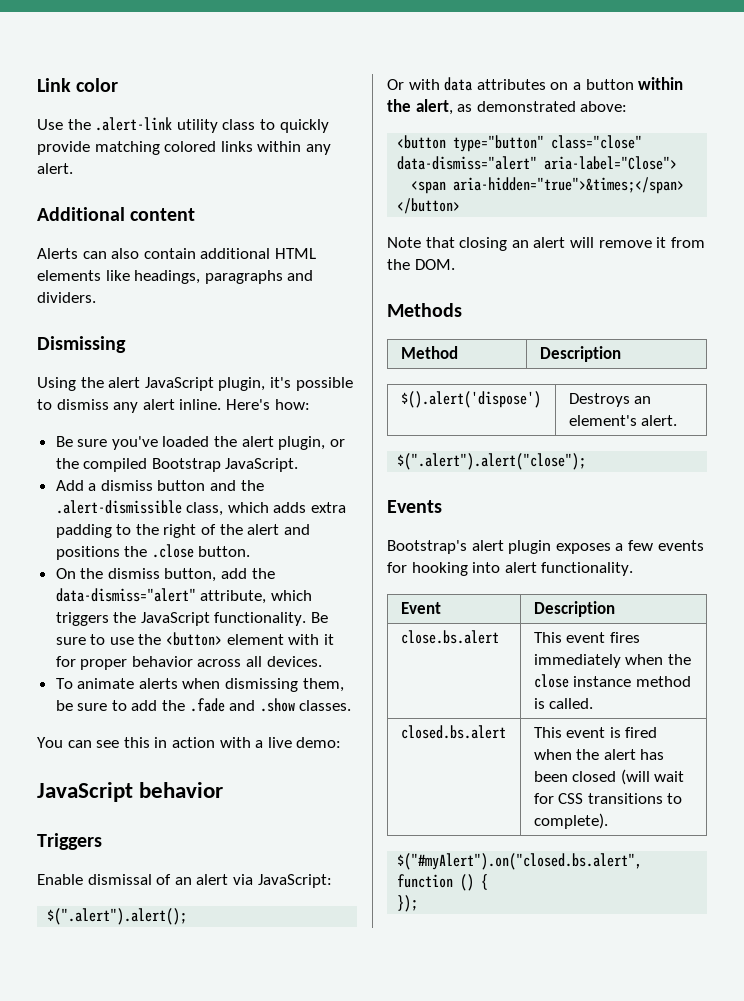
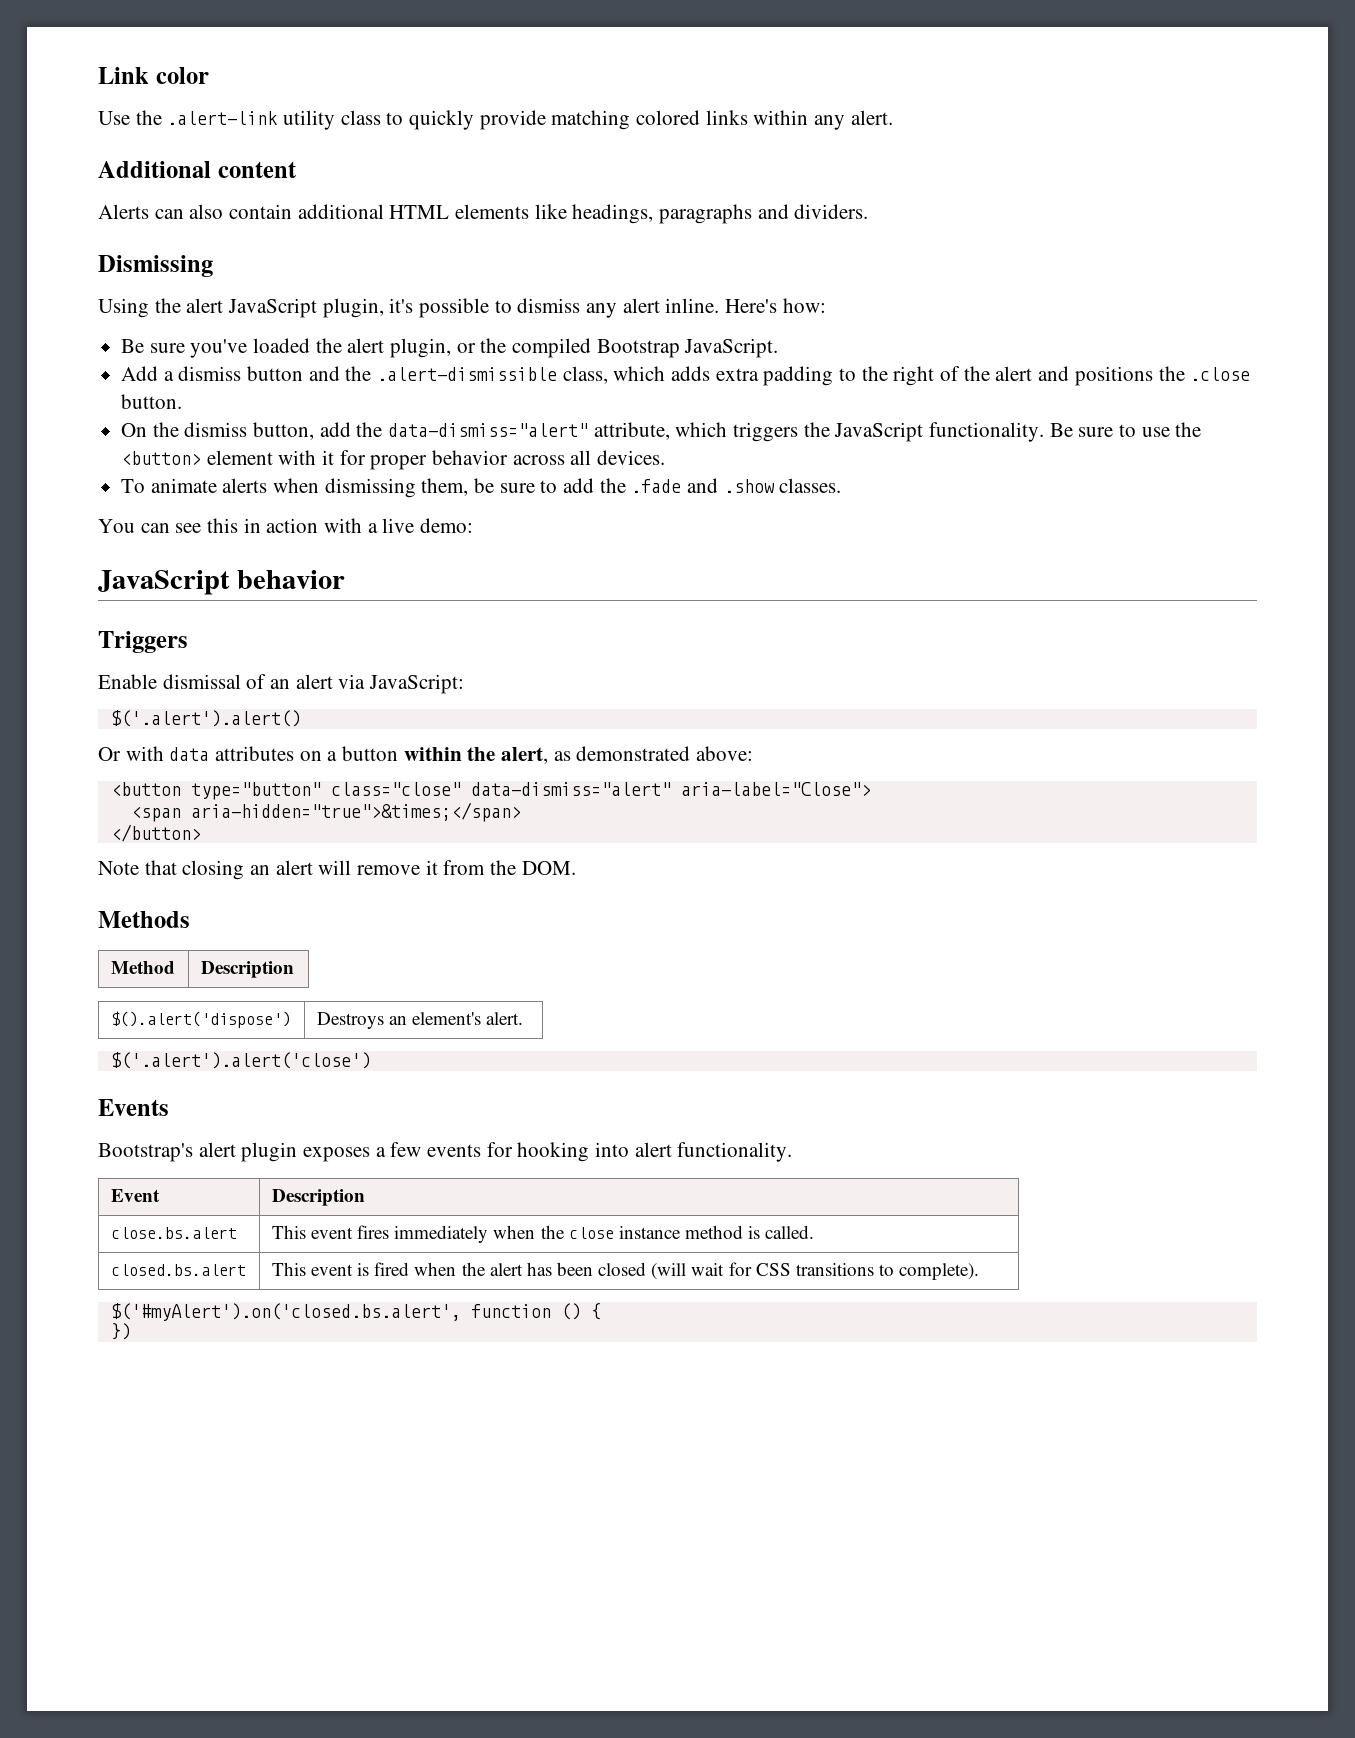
[47,908,188,925] $(".alert").alert(); -> [110,710,301,727] $('.alert').alert()
[397,453,587,470] $(".alert").alert("close"); -> [110,1052,371,1069] $('.alert').alert('close')
[397,853,643,870] $("#myAlert").on("closed.bs.alert", -> [110,1303,461,1321] $('#myAlert').on('closed.bs.alert',
[397,895,419,912] }); -> [110,1323,131,1340] })

